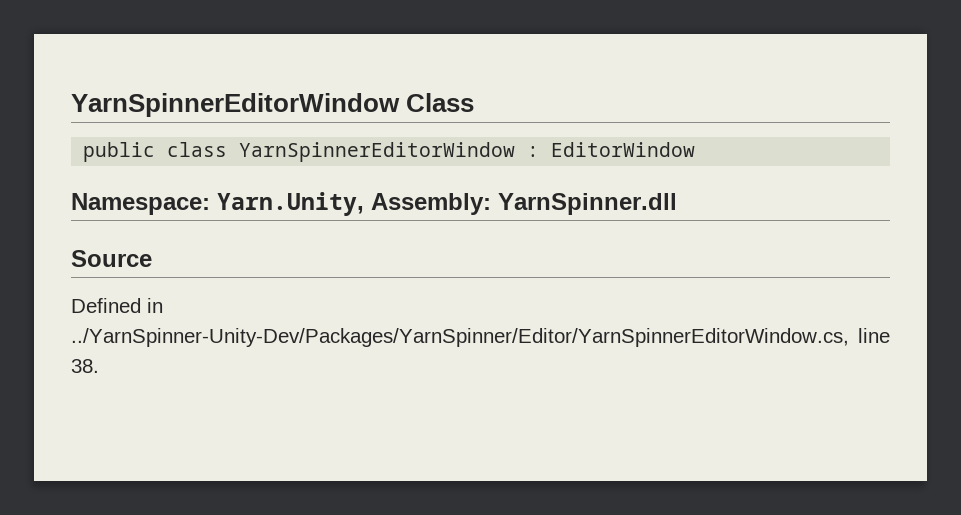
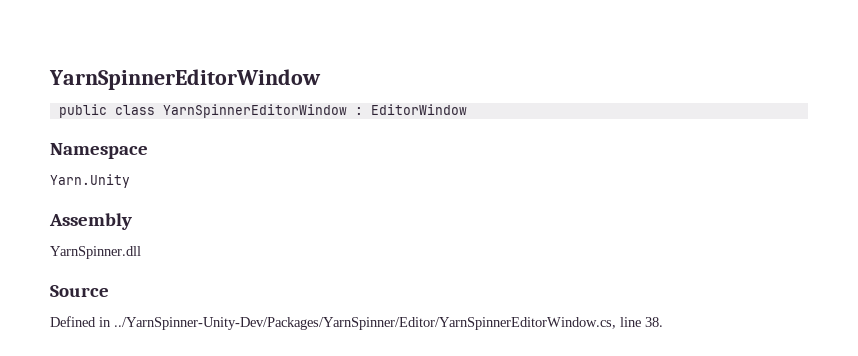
[71,93,475,117] YarnSpinnerEditorWindow Class -> [49,69,321,90] YarnSpinnerEditorWindow
[71,192,491,216] Namespace: Yarn.Unity, Assembly: -> [50,143,148,159] [50,174,130,188] [49,213,132,230] Namespace // Yarn.Unity // Assembly //

